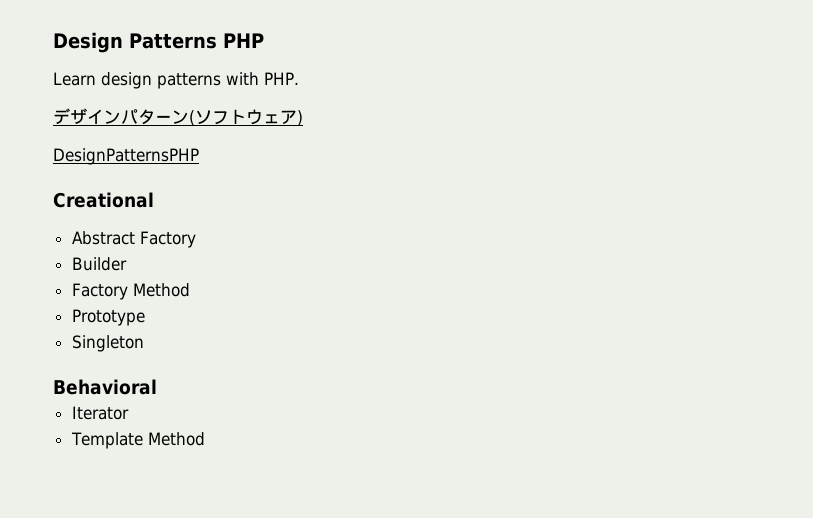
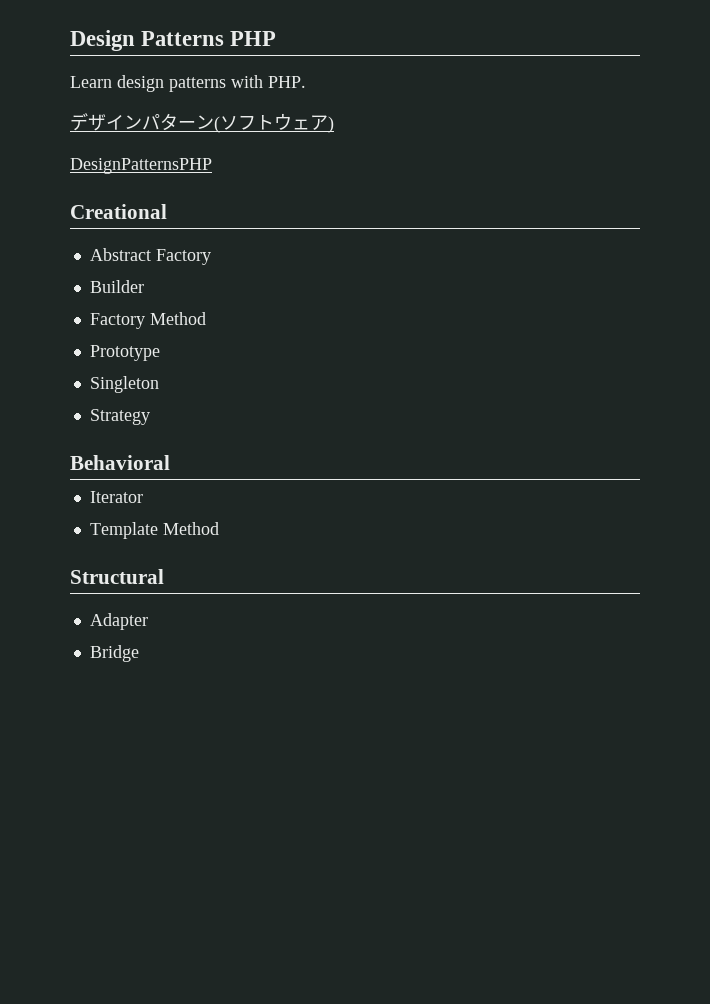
(144, 343) none -> [89,409,150,425] // Strategy
(205, 439) none -> [70,569,164,584] [89,613,148,630] [89,645,139,662] // Structural // Adapter // Bridge

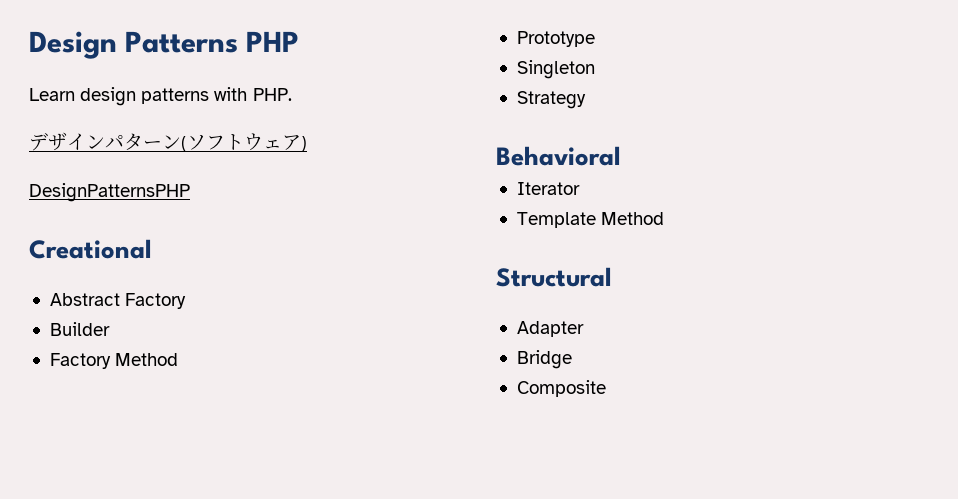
(139, 653) none -> [516,380,606,397] // Composite

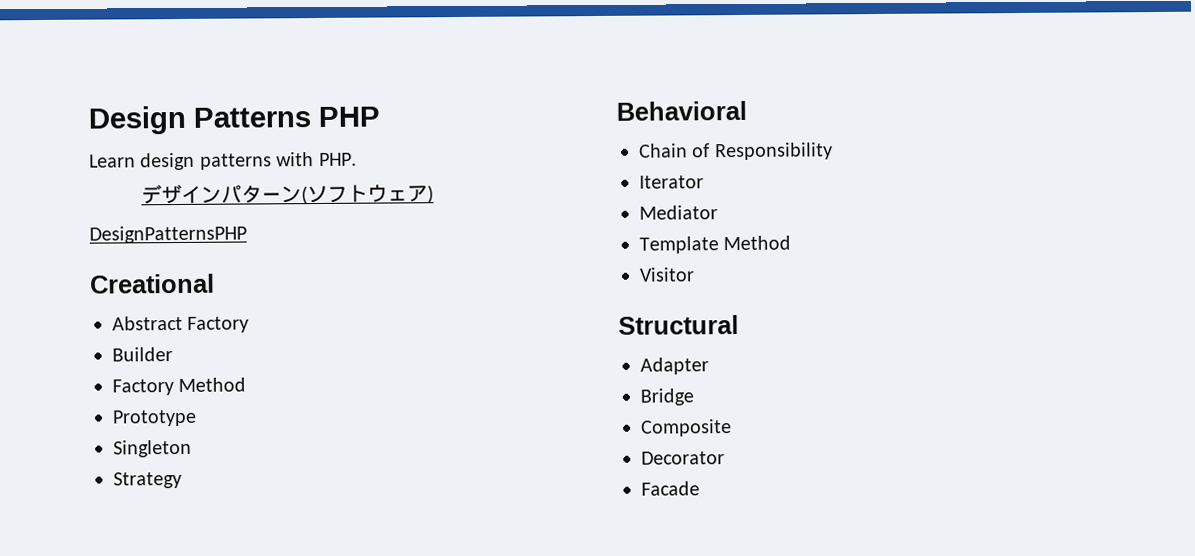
(621, 156) none -> [639,142,833,161] // Chain of Responsibility
(580, 188) none -> [639,205,718,220] // Mediator
(665, 218) none -> [639,267,695,282] // Visitor
(606, 388) none -> [641,451,725,465] [641,481,700,496] // Decorator // Facade

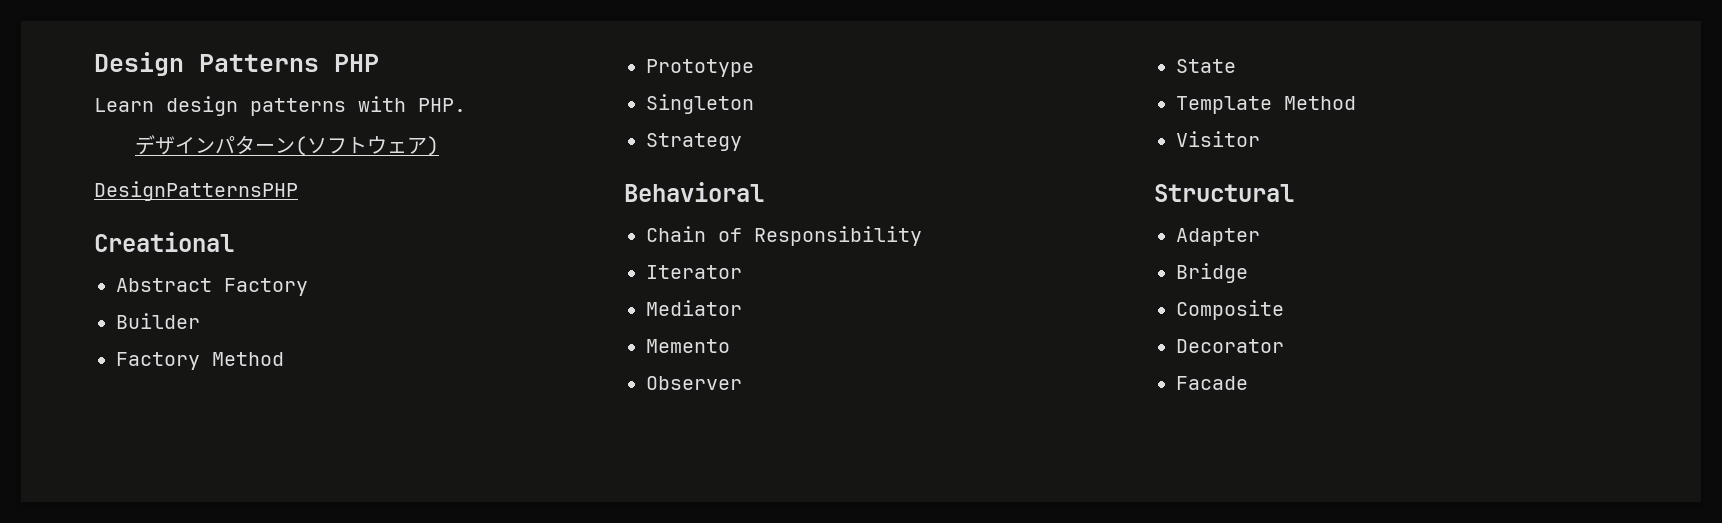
(718, 212) none -> [646,339,730,353] [646,376,742,390] [1176,59,1236,73] // Memento // Observer // State

